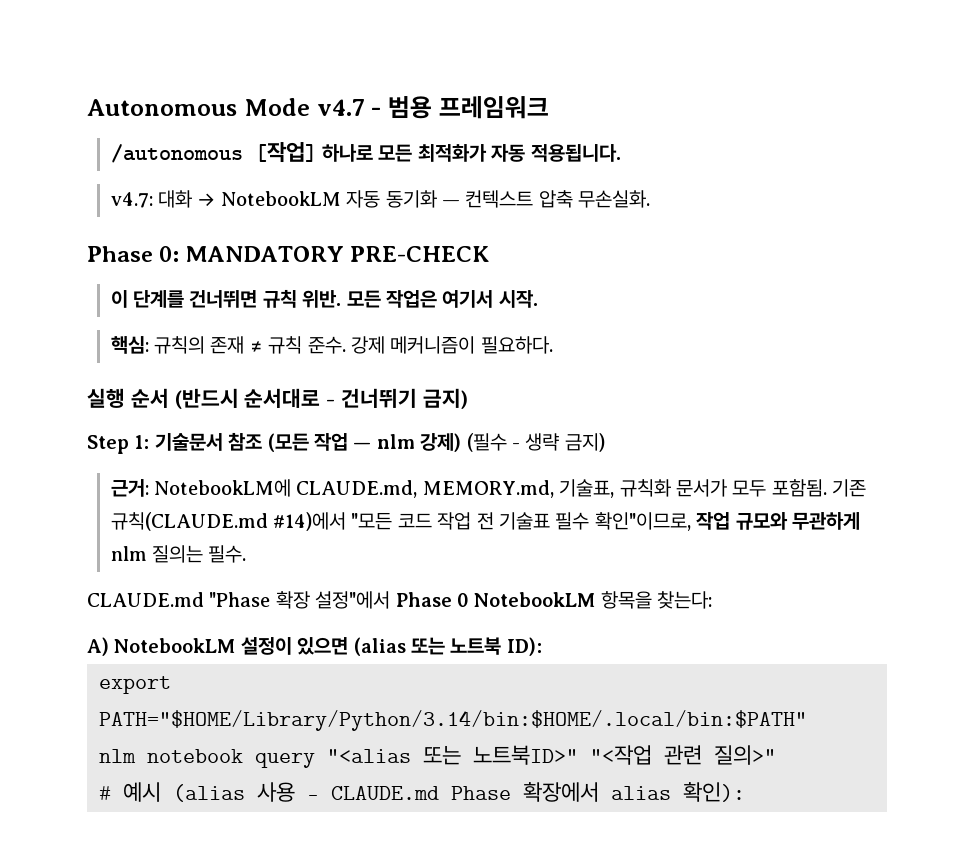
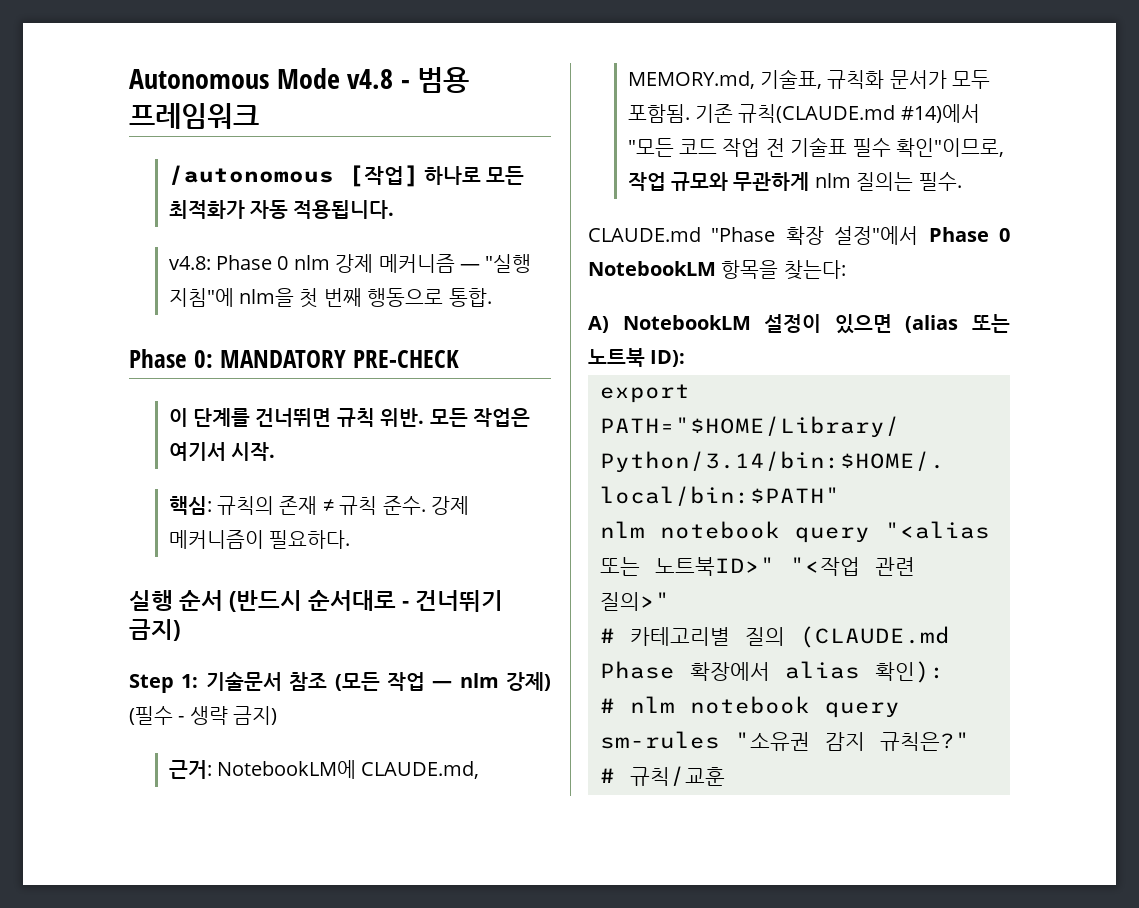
[316,99,365,116] v4.7 -> [347,69,394,89] v4.8
[110,190,651,208] v4.7: 대화 → NotebookLM 자동 동기화 — 컨텍스트 압축 무손실화. -> [168,254,532,273] [168,288,492,308] v4.8: Phase 0 nlm 강제 메커니즘 — "실행 지침"에 nlm을 첫 번째 행동으로 통합.
[123,782,439,802] 예시 (alias 사용 — CLAUDE.md -> [630,626,950,648] 카테고리별 질의 (CLAUDE.md
(745, 792) none -> [600,696,900,718] [600,731,970,751] [600,766,725,786] // # nlm notebook query sm-rules "소유권 감지 규칙은?" # 규칙/교훈

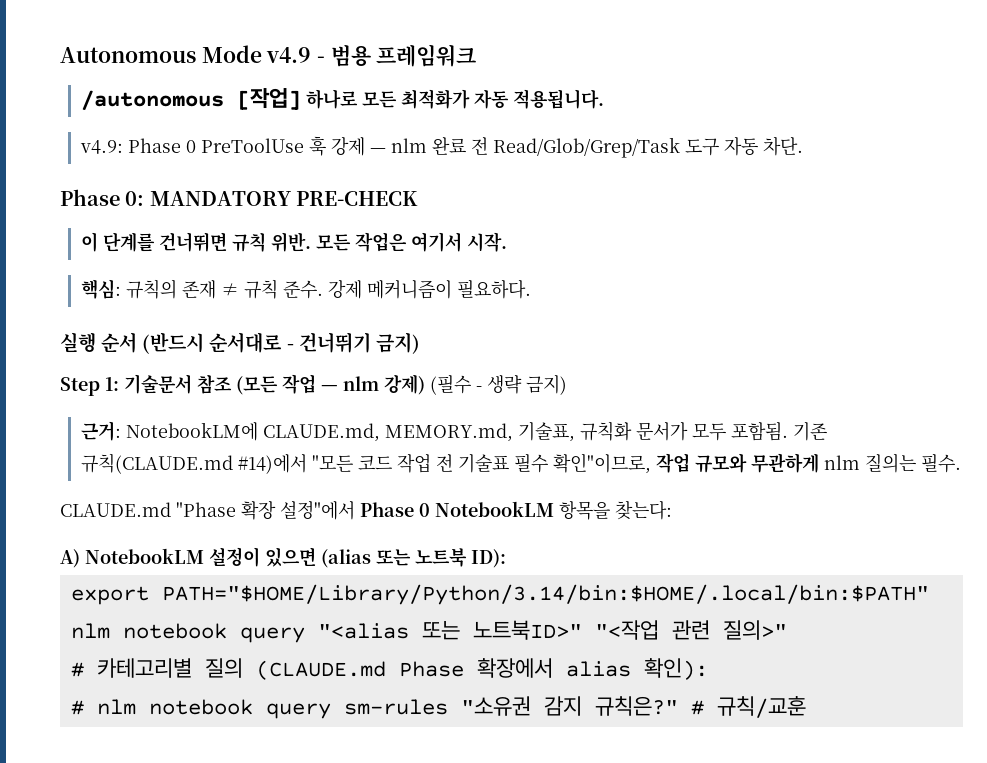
[347,69,394,89] v4.8 -> [266,47,312,63] v4.9
[168,254,532,273] [168,288,492,308] v4.8: Phase 0 nlm 강제 메커니즘 — "실행 지침"에 nlm을 첫 번째 행동으로 통합. -> [79,136,803,158] v4.9: Phase 0 PreToolUse 훅 강제 — nlm 완료 전 Read/Glob/Grep/Task 도구 자동 차단.

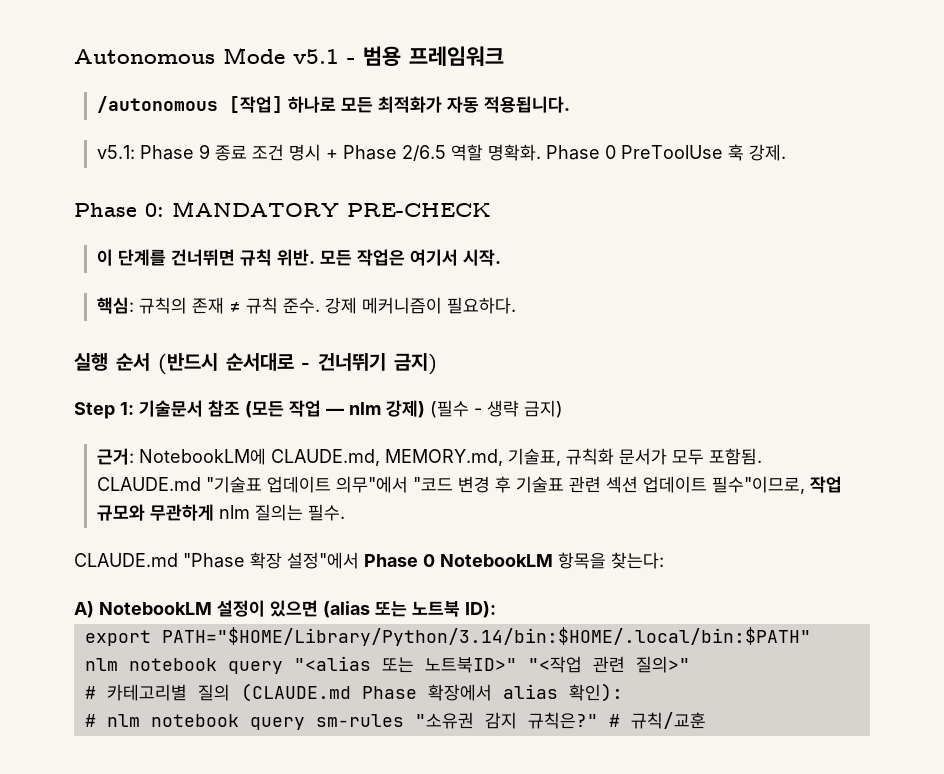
[266,47,312,63] v4.9 -> [293,49,339,64] v5.1
[79,136,803,158] v4.9: Phase 0 PreToolUse 훅 강제 — nlm 완료 전 Read/Glob/Grep/Task 도구 자동 차단. -> [96,144,786,161] v5.1: Phase 9 종료 조건 명시 + Phase 2/6.5 역할 명확화. Phase 0 PreToolUse 훅 강제.
[792,422,827,441] [80,453,651,474] 기존 규칙(CLAUDE.md #14)에서 "모든 코드 작업 전 기술표 필수 확인"이므로, -> [96,476,805,494] CLAUDE.md "기술표 업데이트 의무"에서 "코드 변경 후 기술표 관련 섹션 업데이트 필수"이므로,

